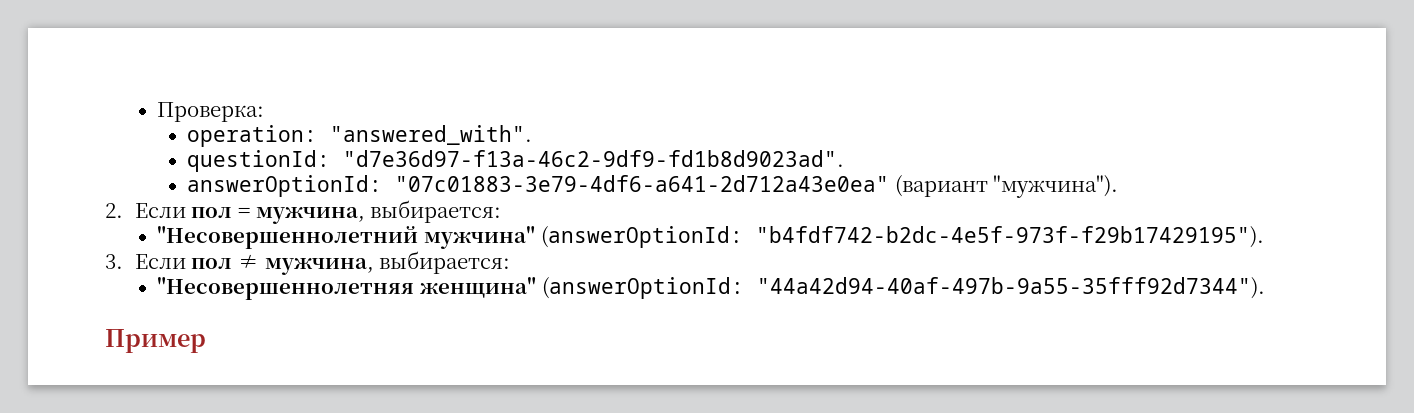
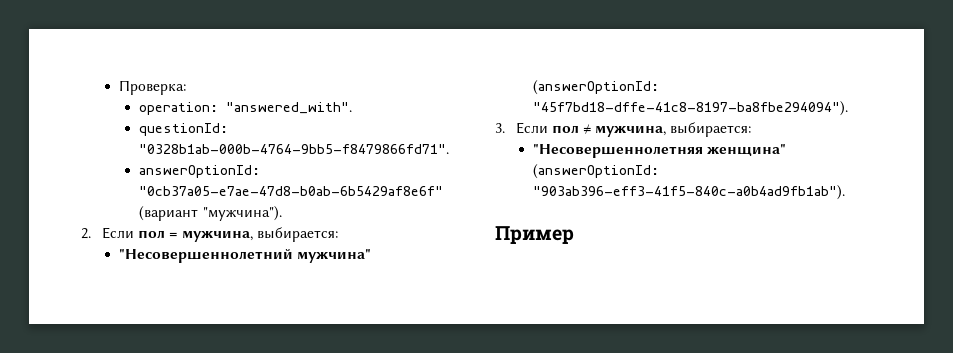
[343,150,845,167] "d7e36d97-f13a-46c2-9df9-fd1b8d9023ad". -> [139,144,450,154] "0328b1ab-000b-4764-9bb5-f8479866fd71".
[395,175,890,192] "07c01883-3e79-4df6-a641-2d712a43e0ea" -> [139,186,444,196] "0cb37a05-e7ae-47d8-b0ab-6b5429af8e6f"
[755,226,1264,248] "b4fdf742-b2dc-4e5f-973f-f29b17429195"). -> [532,101,848,116] "45f7bd18-dffe-41c8-8197-ba8fbe294094").
[756,277,1265,299] "44a42d94-40af-497b-9a55-35fff92d7344"). -> [532,185,845,200] "903ab396-eff3-41f5-840c-a0b4ad9fb1ab").

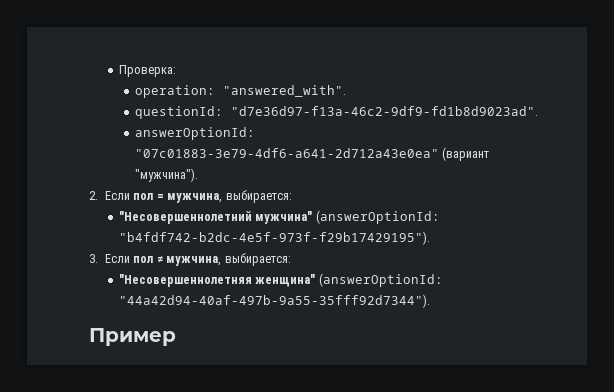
[139,144,450,154] "0328b1ab-000b-4764-9bb5-f8479866fd71". -> [230,106,538,116] "d7e36d97-f13a-46c2-9df9-fd1b8d9023ad".
[139,186,444,196] "0cb37a05-e7ae-47d8-b0ab-6b5429af8e6f" -> [134,148,439,158] "07c01883-3e79-4df6-a641-2d712a43e0ea"
[532,101,848,116] "45f7bd18-dffe-41c8-8197-ba8fbe294094"). -> [118,231,430,245] "b4fdf742-b2dc-4e5f-973f-f29b17429195").
[532,185,845,200] "903ab396-eff3-41f5-840c-a0b4ad9fb1ab"). -> [118,294,430,308] "44a42d94-40af-497b-9a55-35fff92d7344").

